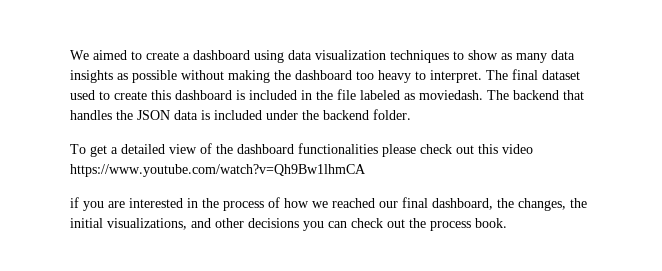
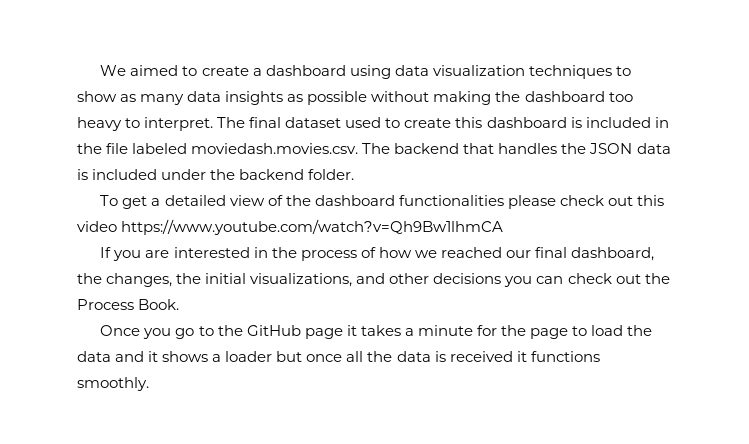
[404,90,483,100] as moviedash. -> [191,143,359,154] moviedash.movies.csv.
[70,197,79,208] if -> [100,247,112,258] If
[430,218,507,231] process book. -> [77,299,180,310] [100,325,653,339] [77,351,600,362] [77,377,149,391] Process Book. // Once you go to the GitHub page it takes a minute for the page to load the data and it shows a loader but once all the data is received it functions smoothly.

